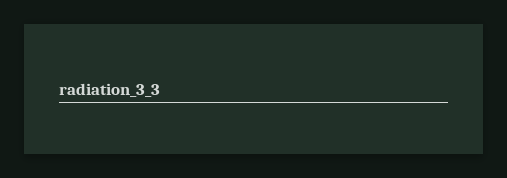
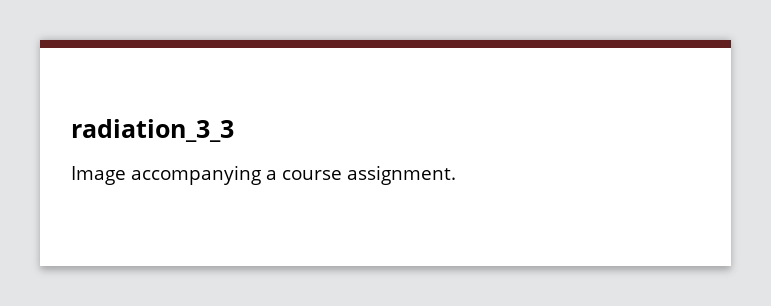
(160, 90) none -> [71,165,456,185] // Image accompanying a course assignment.

